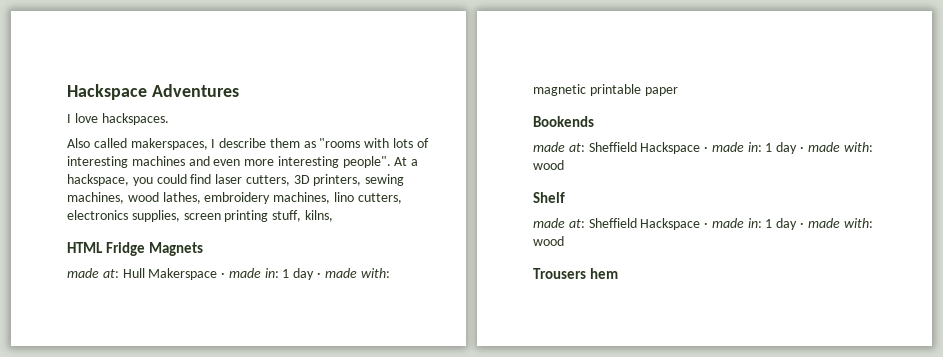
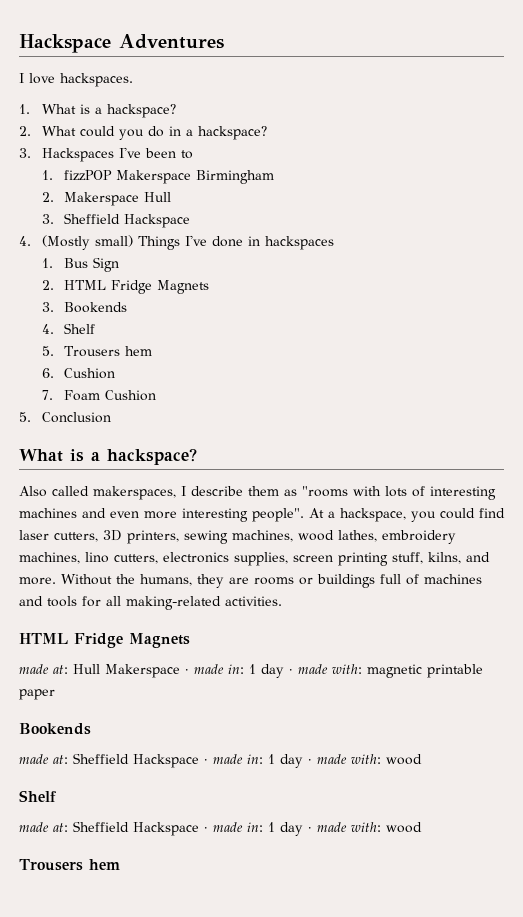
(169, 119) none -> [19,104,176,118] [19,126,267,140] [19,147,193,162] [41,170,275,184] [41,192,172,206] [41,213,191,228] [19,235,334,250] [41,257,120,272] [41,280,210,294] [41,302,128,313] [41,323,96,334] [41,346,153,357] [41,368,116,379] [41,390,157,401] [19,412,111,423] [19,448,197,465] // 1. What is a hackspace? // 2. What could you do in a hackspace? // 3. Hackspaces I've been to // 1. fizzPOP Makerspace Birmingham // 2. Makerspace Hull // 3. Sheffield Hackspace // 4. (Mostly small) Things I've done in hackspaces // 1. Bus Sign // 2. HTML Fridge Magnets // 3. Bookends // 4. Shelf // 5. Trousers hem // 6. Cushion // 7. Foam Cushion // 5. Conclusion // What is a hackspace?
(333, 216) none -> [466,552,490,562] [19,574,482,588] [19,596,282,610] and more. Without the humans, they are rooms or buildings full of machines and tools for all making-related activities.

